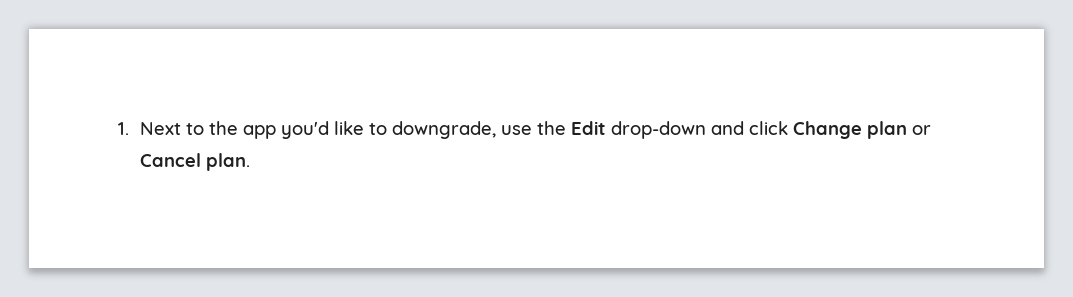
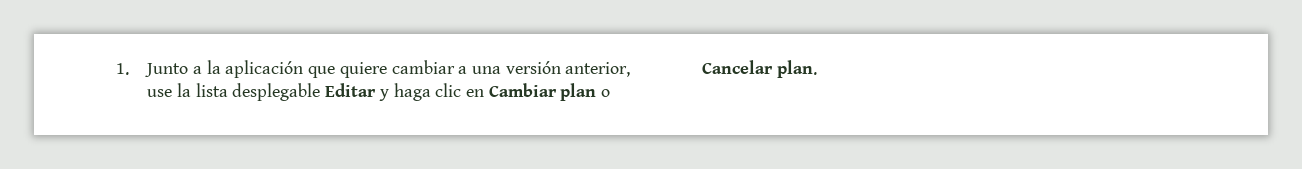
[140,121,932,139] [140,153,202,167] Next to the app you'd like to downgrade, use the Edit drop-down and click Change plan or Cancel -> [145,60,631,78] [147,83,611,101] [702,60,774,74] Junto a la aplicación que quiere cambiar a una versión anterior, use la lista desplegable Editar y haga clic en Cambiar plan o Cancelar

